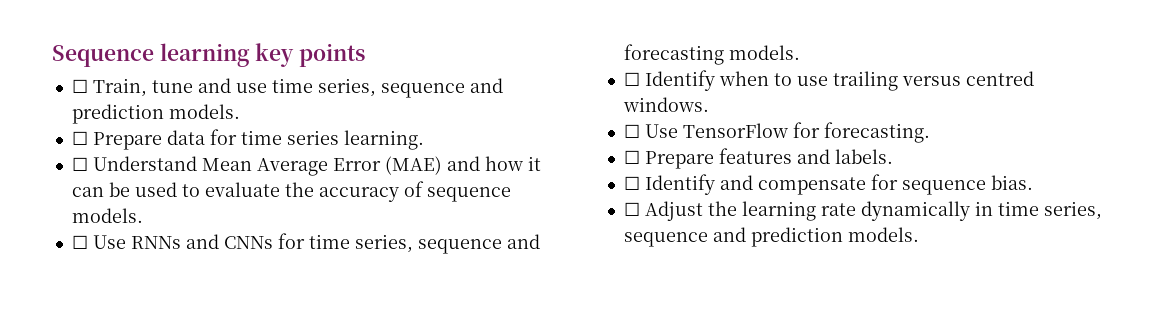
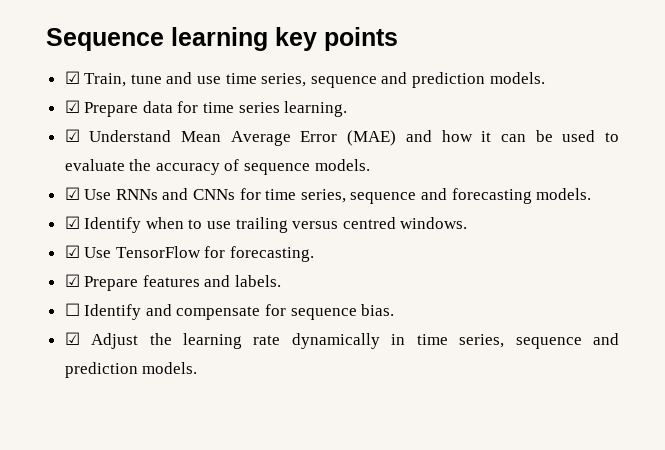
[71,79,88,93] ☐ -> [64,71,80,84] ☑
[71,131,88,145] ☐ -> [64,100,80,113] ☑
[71,157,88,171] ☐ -> [64,129,80,142] ☑
[71,235,88,249] ☐ -> [64,187,80,200] ☑
[623,72,640,86] ☐ -> [64,216,80,229] ☑
[623,124,640,138] ☐ -> [64,245,80,258] ☑
[623,150,640,164] ☐ -> [64,274,80,287] ☑
[623,202,640,216] ☐ -> [64,332,80,345] ☑

